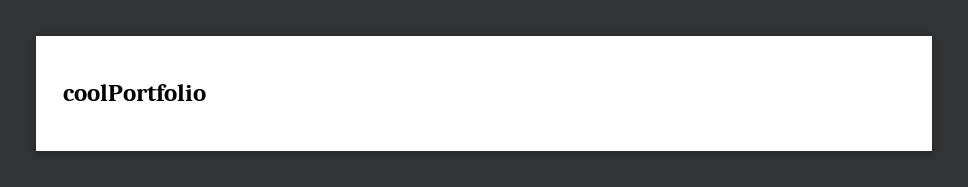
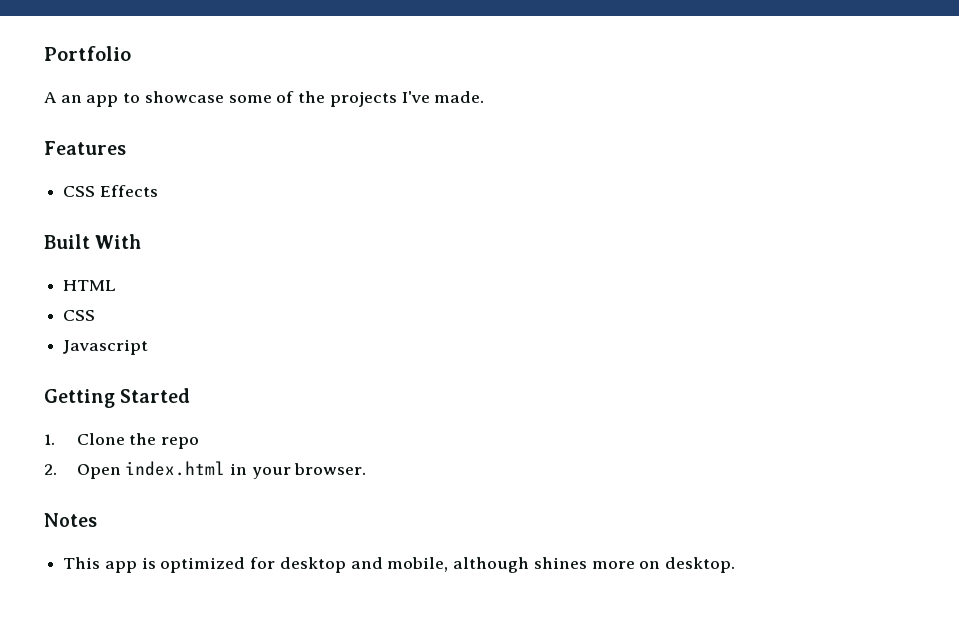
[63,84,206,101] coolPortfolio -> [44,46,131,61] [44,91,485,107] [44,141,126,155] [63,185,158,197] [44,234,142,249] [63,280,117,291] [63,310,96,321] [63,339,149,355] [44,388,191,408] [44,433,199,449] [44,461,367,479] [44,513,97,527] [63,557,735,573] Portfolio // A an app to showcase some of the projects I've made. // Features // CSS Effects // Built With // HTML // CSS // Javascript // Getting Started // 1. Clone the repo // 2. Open index.html in your browser. // Notes // This app is optimized for desktop and mobile, although shines more on desktop.

